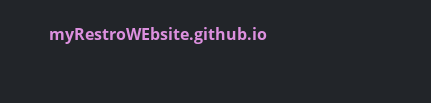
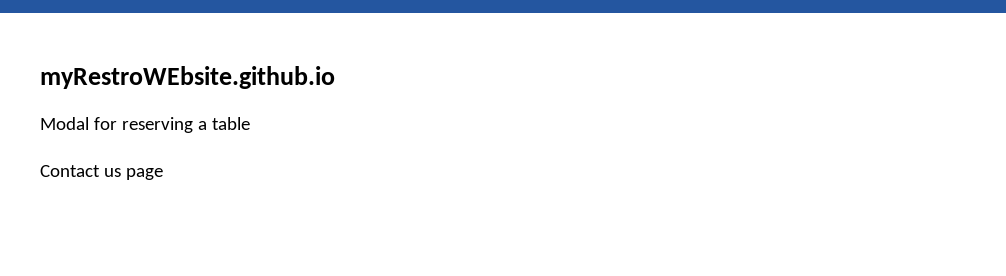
(267, 35) none -> [40,117,250,133] [40,165,163,180] // Modal for reserving a table // Contact us page

